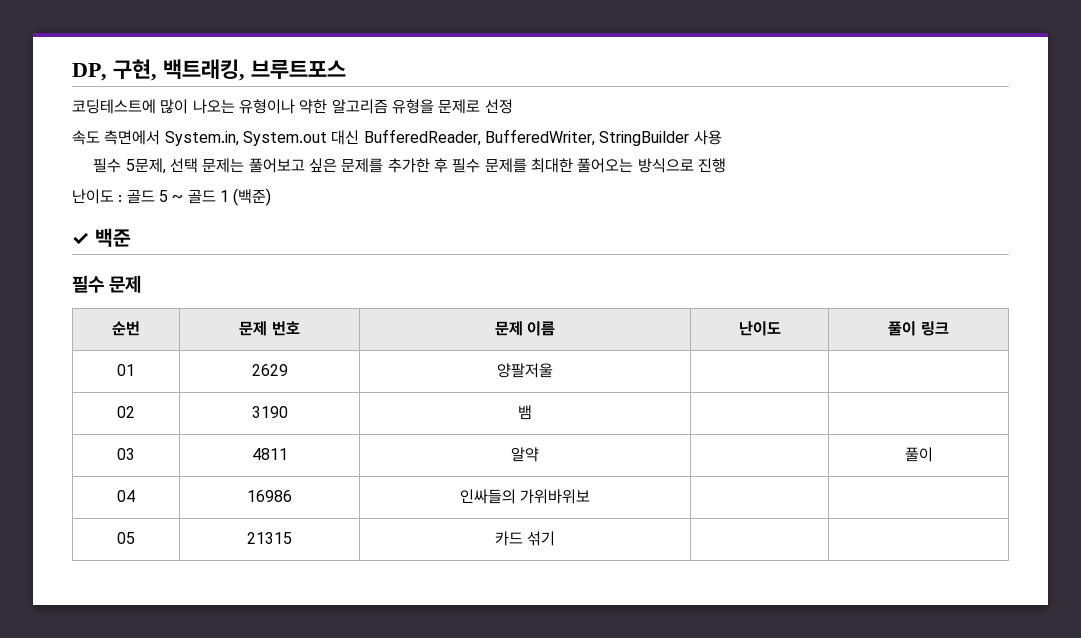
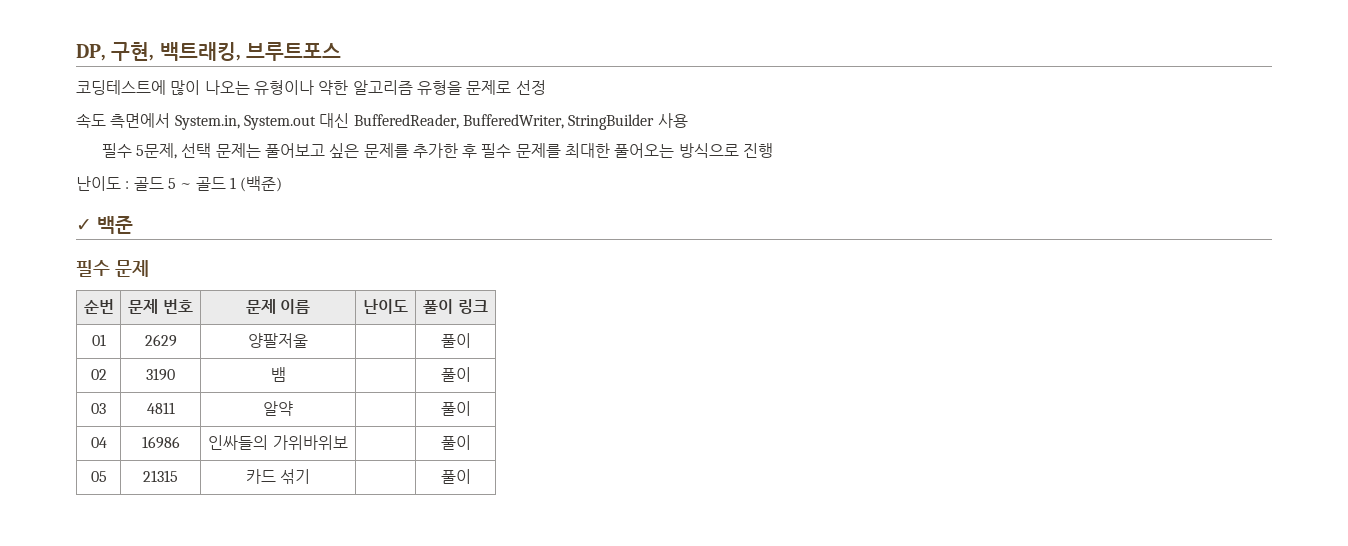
(553, 370) none -> [440,333,471,348] 풀이
(532, 412) none -> [440,367,471,382] 풀이
(591, 496) none -> [440,435,471,450] 풀이
(556, 538) none -> [440,469,471,484] 풀이

